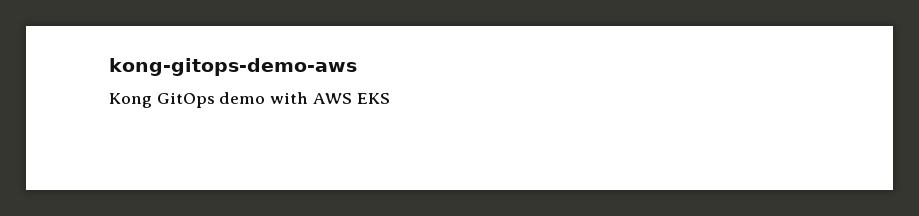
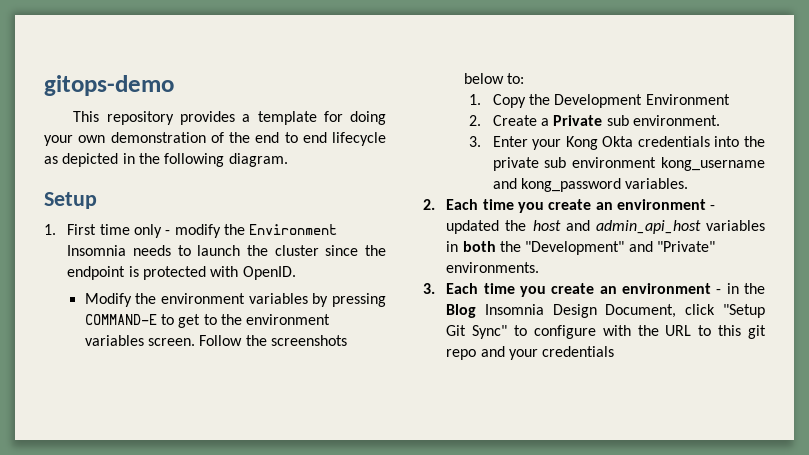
[109,58,357,76] [109,92,390,108] kong-gitops-demo-aws // Kong GitOps demo with AWS EKS -> [44,75,174,96] [73,111,386,125] [44,132,386,146] [44,153,288,167] [44,192,97,209] [44,224,338,238] [67,245,387,256] [67,266,296,280] [84,293,386,307] [84,314,331,328] [84,335,348,346] [463,73,525,84] [469,94,730,108] [469,115,720,126] [469,136,765,150] [492,157,765,171] [492,178,689,192] [423,199,716,213] [446,220,765,234] [446,241,715,255] [446,262,540,273] [423,283,766,297] [446,304,765,318] [446,325,767,339] [446,346,615,360] gitops-demo // This repository provides a template for doing your own demonstration of the end to end lifecycle as depicted in the following diagram. // Setup // 1. First time only - modify the Environment Insomnia needs to launch the cluster since the endpoint is protected with OpenID. // Modify the environment variables by pressing COMMAND-E to get to the environment variables screen. Follow the screenshots below to: // 1. Copy the Development Environment // 2. Create a Private sub environment. // 3. Enter your Kong Okta credentials into the private sub environment kong_username and kong_password variables. // 2. Each time you create an environment - updated the host and admin_api_host variables in both the "Development" and "Private" environments. // 3. Each time you create an environment - in the Blog Insomnia Design Document, click "Setup Git Sync" to configure with the URL to this git repo and your credentials

